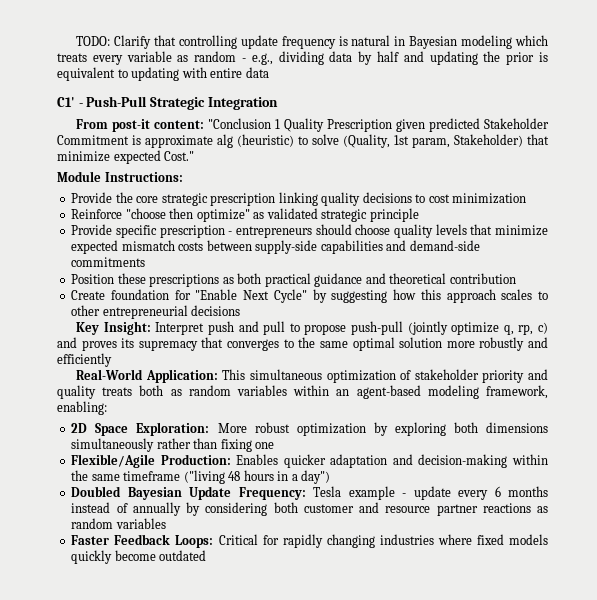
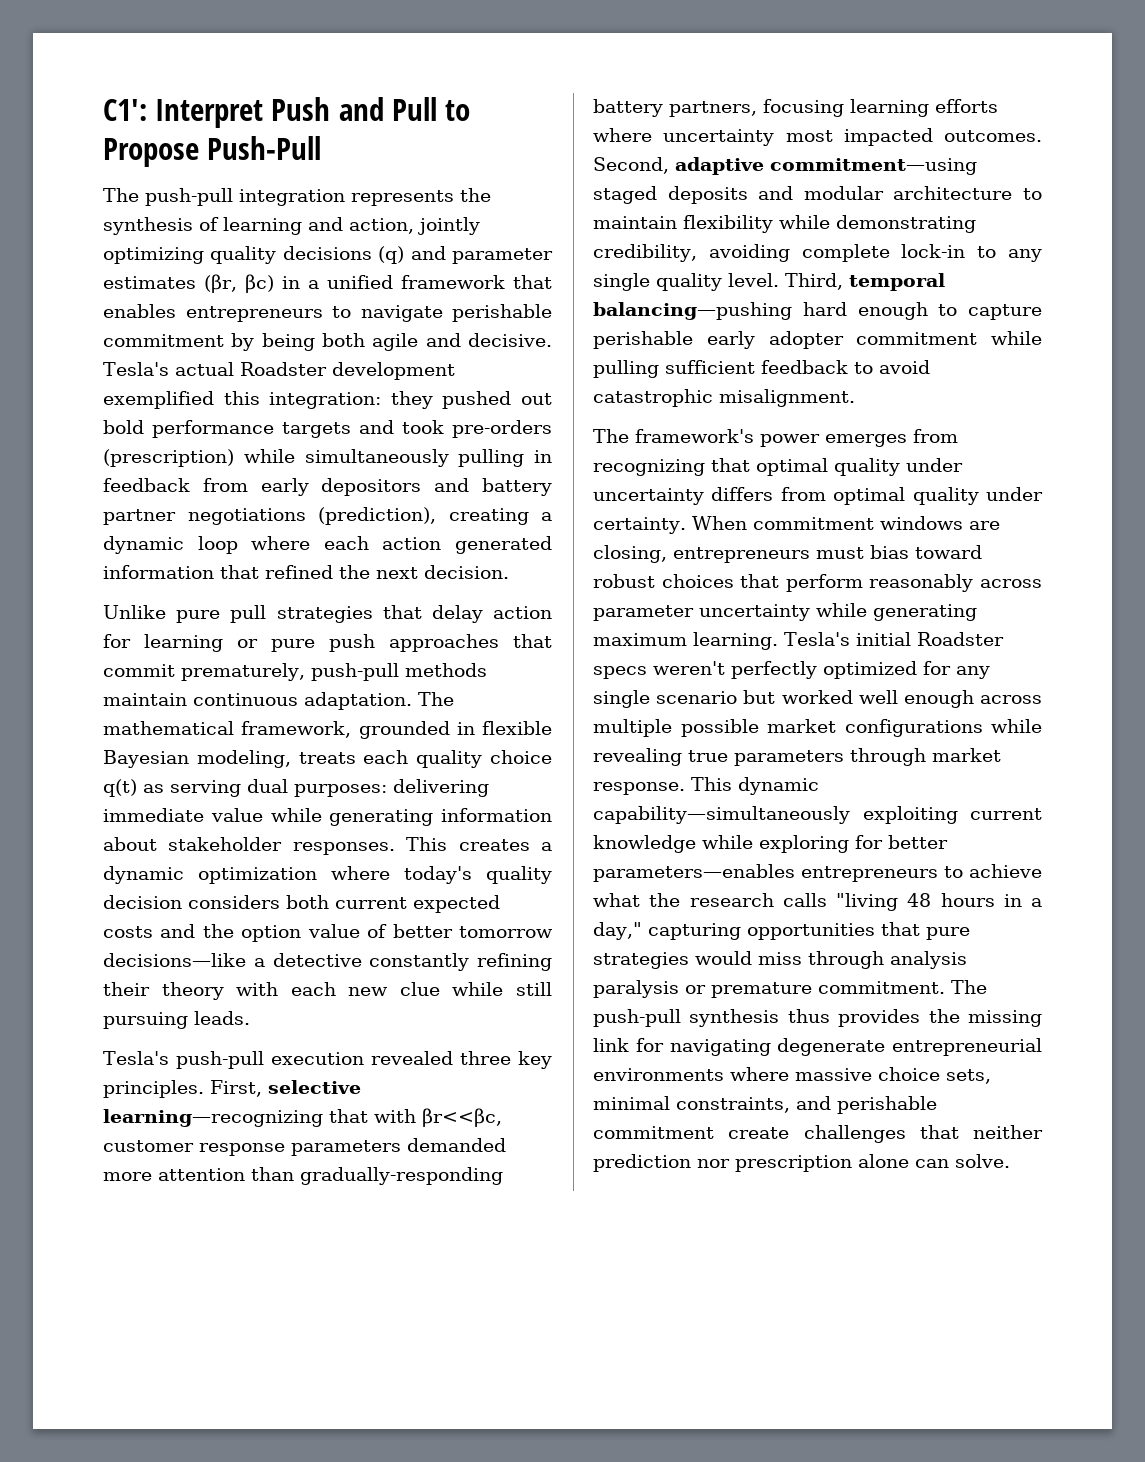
[76,35,548,49] [57,51,549,65] [57,67,269,81] [57,96,278,110] [76,118,550,132] [57,134,549,148] [57,150,195,164] [57,171,183,182] [71,192,527,206] [71,208,419,222] [71,224,548,238] [71,240,480,254] [71,257,146,267] [71,273,516,287] [71,289,549,303] [71,305,241,319] [76,321,548,335] [57,337,549,351] [57,353,112,367] [76,369,548,383] [57,385,548,399] [57,401,107,415] [71,422,548,436] [71,438,275,452] [71,454,548,468] [71,470,331,484] [71,486,548,500] [71,502,548,516] [71,518,166,529] [71,534,548,548] [71,550,207,564] TODO: Clarify that controlling update frequency is natural in Bayesian modeling which treats every variable as random - e.g., dividing data by half and updating the prior is equivalent to updating with entire data // C1' - Push-Pull Strategic Integration // From post-it content: "Conclusion 1 Quality Prescription given predicted Stakeholder Commitment is approximate alg (heuristic) to solve (Quality, 1st param, Stakeholder) that minimize expected Cost." // Module Instructions: // Provide the core strategic prescription linking quality decisions to cost minimization // Reinforce "choose then optimize" as validated strategic principle // Provide specific prescription - entrepreneurs should choose quality levels that minimize expected mismatch costs between supply-side capabilities and demand-side commitments // Position these prescriptions as both practical guidance and theoretical contribution // Create foundation for "Enable Next Cycle" by suggesting how this approach scales to other entrepreneurial decisions // Key Insight: Interpret push and pull to propose push-pull (jointly optimize q, rp, c) and proves its supremacy that converges to the same optimal solution more robustly and efficiently // Real-World Application: This simultaneous optimization of stakeholder priority and quality treats both as random variables within an agent-based modeling framework, enabling: // 2D Space Exploration: More robust optimization by exploring both dimensions simultaneously rather than fixing one // Flexible/Agile Production: Enables quicker adaptation and decision-making within the same timeframe ("living 48 hours in a day") // Doubled Bayesian Update Frequency: Tesla example - update every 6 months instead of annually by considering both customer and resource partner reactions as random variables // Faster Feedback Loops: Critical for rapidly changing industries where fixed models quickly become outdated -> [103,97,471,128] [103,136,322,167] [103,188,491,206] [103,217,480,235] [103,246,553,264] [103,274,552,293] [103,304,552,322] [103,333,552,351] [103,362,455,380] [103,391,552,409] [103,420,552,438] [103,449,552,467] [103,478,552,496] [103,507,552,525] [103,536,552,554] [103,565,509,579] [103,605,552,623] [103,634,552,652] [103,663,487,681] [103,692,454,710] [103,721,552,739] [103,750,552,768] [103,779,489,797] [103,808,552,826] [103,837,552,855] [103,866,552,884] [103,895,500,913] [103,924,553,942] [103,953,552,971] [103,982,552,1000] [103,1011,250,1029] [103,1051,552,1069] [103,1080,361,1098] [103,1108,502,1127] [103,1138,506,1156] [103,1167,503,1185] [593,99,998,117] [593,128,1042,146] [593,157,977,175] [593,186,1042,204] [593,215,976,233] [593,244,1042,262] [593,273,945,291] [593,302,1042,320] [593,331,1042,349] [593,360,930,378] [593,389,855,407] [593,429,958,447] [593,458,963,476] [593,487,1043,505] [593,516,1000,534] [593,545,982,563] [593,574,1042,592] [593,603,977,621] [593,632,1004,650] [593,661,990,679] [593,690,1042,708] [593,719,1042,737] [593,748,1001,766] [593,777,819,795] [593,806,1042,824] [593,835,948,853] [593,864,1042,882] [593,893,1042,911] [593,922,970,940] [593,951,967,969] [593,980,987,998] [593,1009,1042,1027] [593,1038,1042,1056] [593,1067,991,1084] [593,1096,937,1114] [593,1125,1043,1143] [593,1154,1010,1172] C1': Interpret Push and Pull to Propose Push-Pull // The push-pull integration represents the synthesis of learning and action, jointly optimizing quality decisions (q) and parameter estimates (βr, βc) in a unified framework that enables entrepreneurs to navigate perishable commitment by being both agile and decisive. Tesla's actual Roadster development exemplified this integration: they pushed out bold performance targets and took pre-orders (prescription) while simultaneously pulling in feedback from early depositors and battery partner negotiations (prediction), creating a dynamic loop where each action generated information that refined the next decision. // Unlike pure pull strategies that delay action for learning or pure push approaches that commit prematurely, push-pull methods maintain continuous adaptation. The mathematical framework, grounded in flexible Bayesian modeling, treats each quality choice q(t) as serving dual purposes: delivering immediate value while generating information about stakeholder responses. This creates a dynamic optimization where today's quality decision considers both current expected costs and the option value of better tomorrow decisions—like a detective constantly refining their theory with each new clue while still pursuing leads. // Tesla's push-pull execution revealed three key principles. First, selective learning—recognizing that with βr<<βc, customer response parameters demanded more attention than gradually-responding battery partners, focusing learning efforts where uncertainty most impacted outcomes. Second, adaptive commitment—using staged deposits and modular architecture to maintain flexibility while demonstrating credibility, avoiding complete lock-in to any single quality level. Third, temporal balancing—pushing hard enough to capture perishable early adopter commitment while pulling sufficient feedback to avoid catastrophic misalignment. // The framework's power emerges from recognizing that optimal quality under uncertainty differs from optimal quality under certainty. When commitment windows are closing, entrepreneurs must bias toward robust choices that perform reasonably across parameter uncertainty while generating maximum learning. Tesla's initial Roadster specs weren't perfectly optimized for any single scenario but worked well enough across multiple possible market configurations while revealing true parameters through market response. This dynamic capability—simultaneously exploiting current knowledge while exploring for better parameters—enables entrepreneurs to achieve what the research calls "living 48 hours in a day," capturing opportunities that pure strategies would miss through analysis paralysis or premature commitment. The push-pull synthesis thus provides the missing link for navigating degenerate entrepreneurial environments where massive choice sets, minimal constraints, and perishable commitment create challenges that neither prediction nor prescription alone can solve.

